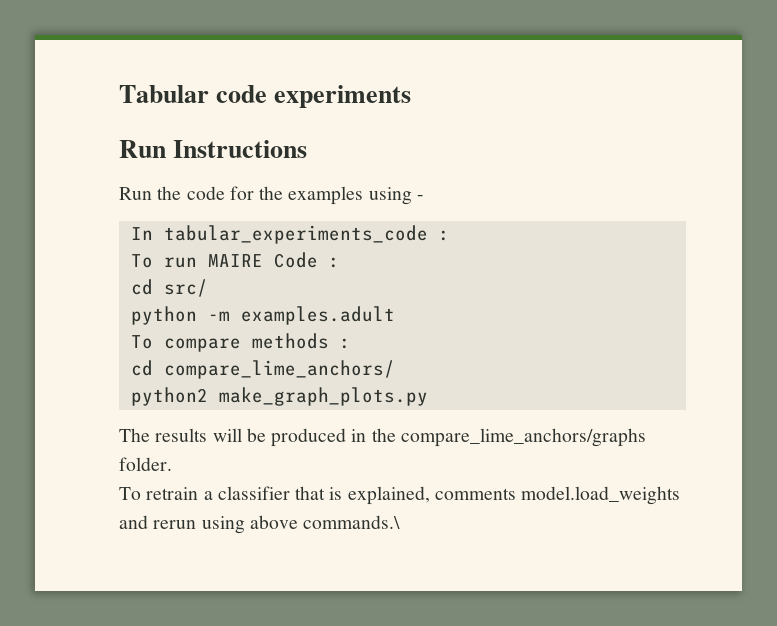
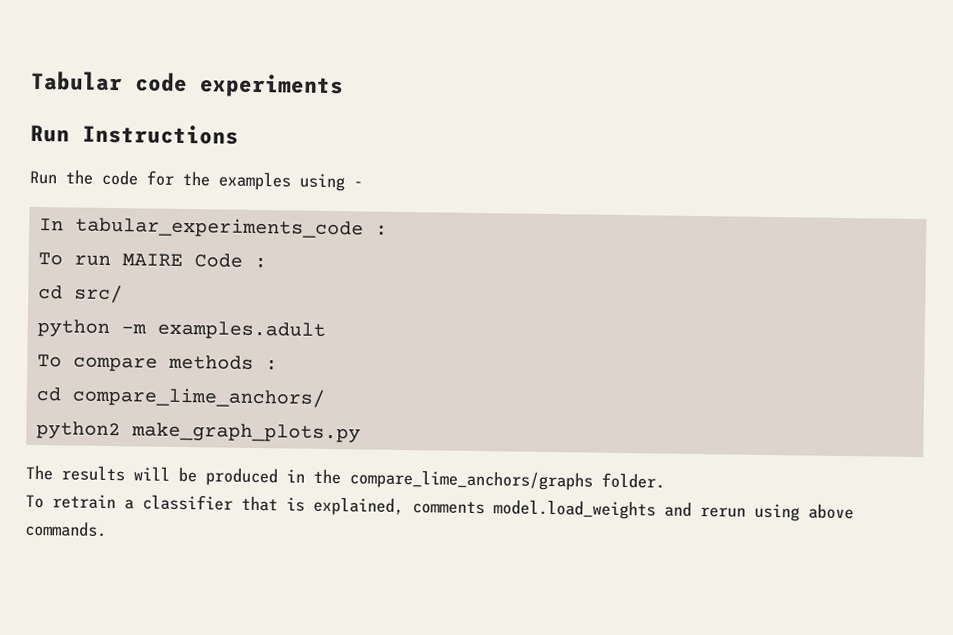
[303,515,401,529] commands.\ -> [24,520,107,537] commands.

